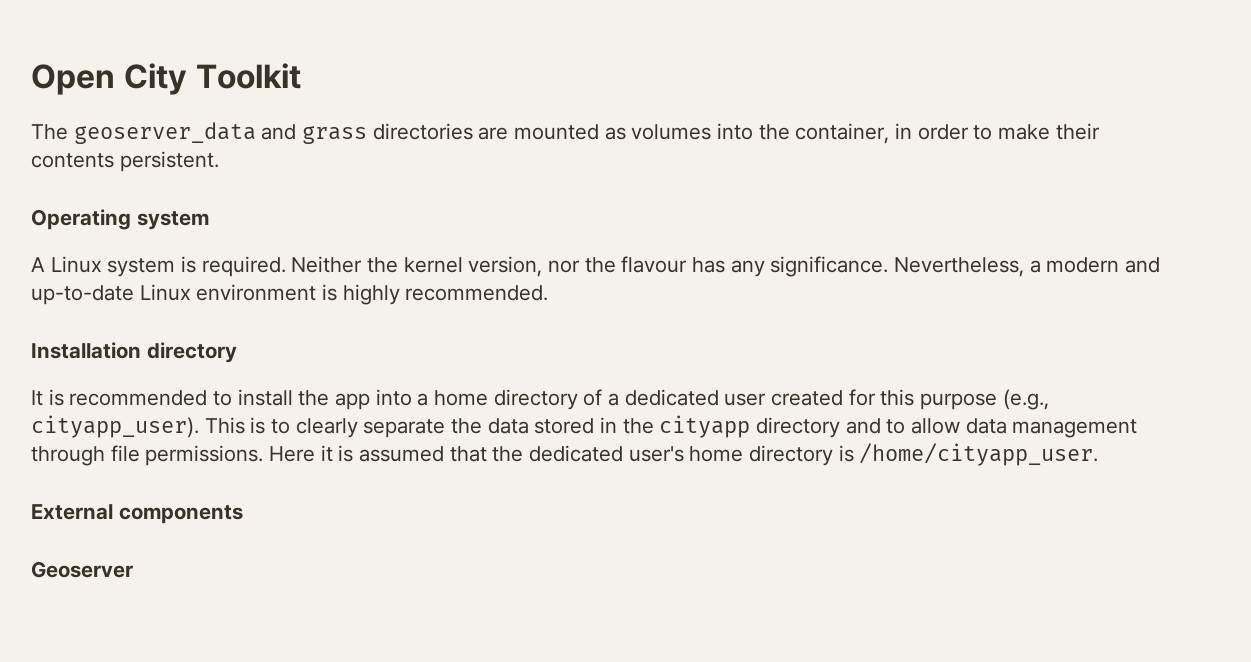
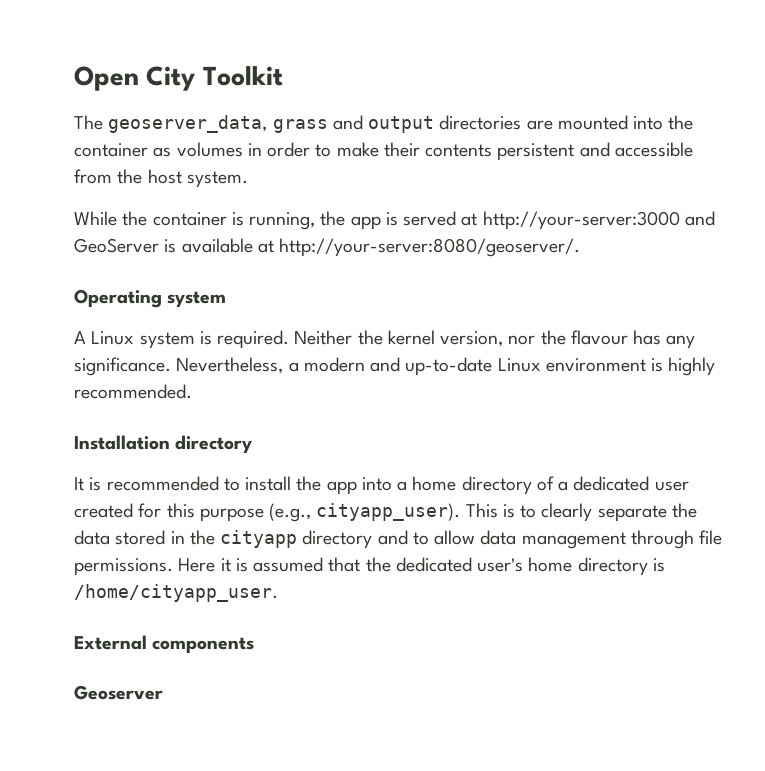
[73,122,890,144] geoserver_data and grass directories are mounted as volumes into the container, -> [108,115,694,133] [74,142,243,157] geoserver_data, grass and output directories are mounted into the container as volumes
[119,151,219,172] persistent. -> [497,142,693,161] [74,169,248,188] [74,211,715,230] [74,238,581,257] persistent and accessible from the host system. // While the container is running, the app is served at http://your-server:3000 and GeoServer is available at http://your-server:8080/geoserver/.

